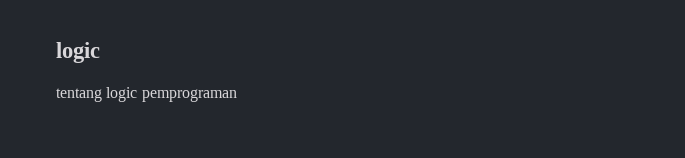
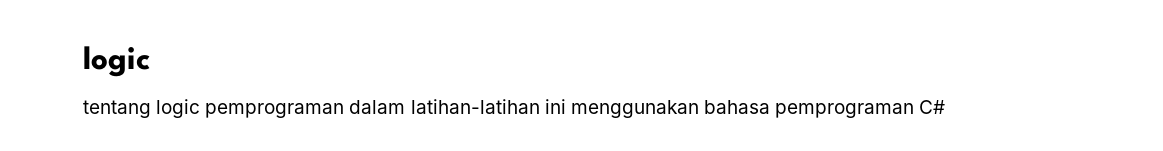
(237, 95) none -> [349,99,946,118] dalam latihan-latihan ini menggunakan bahasa pemprograman C#

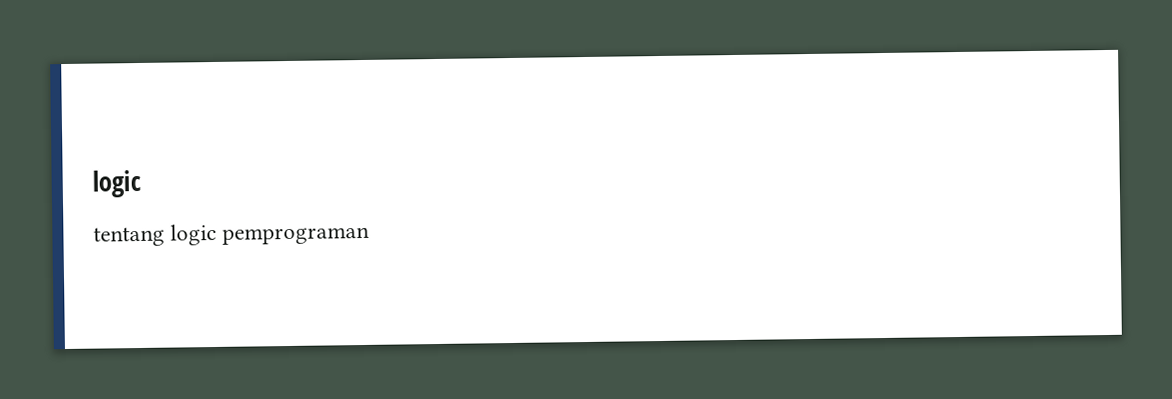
[349,99,946,118] dalam latihan-latihan ini menggunakan bahasa pemprograman C# -> (371, 235) none

